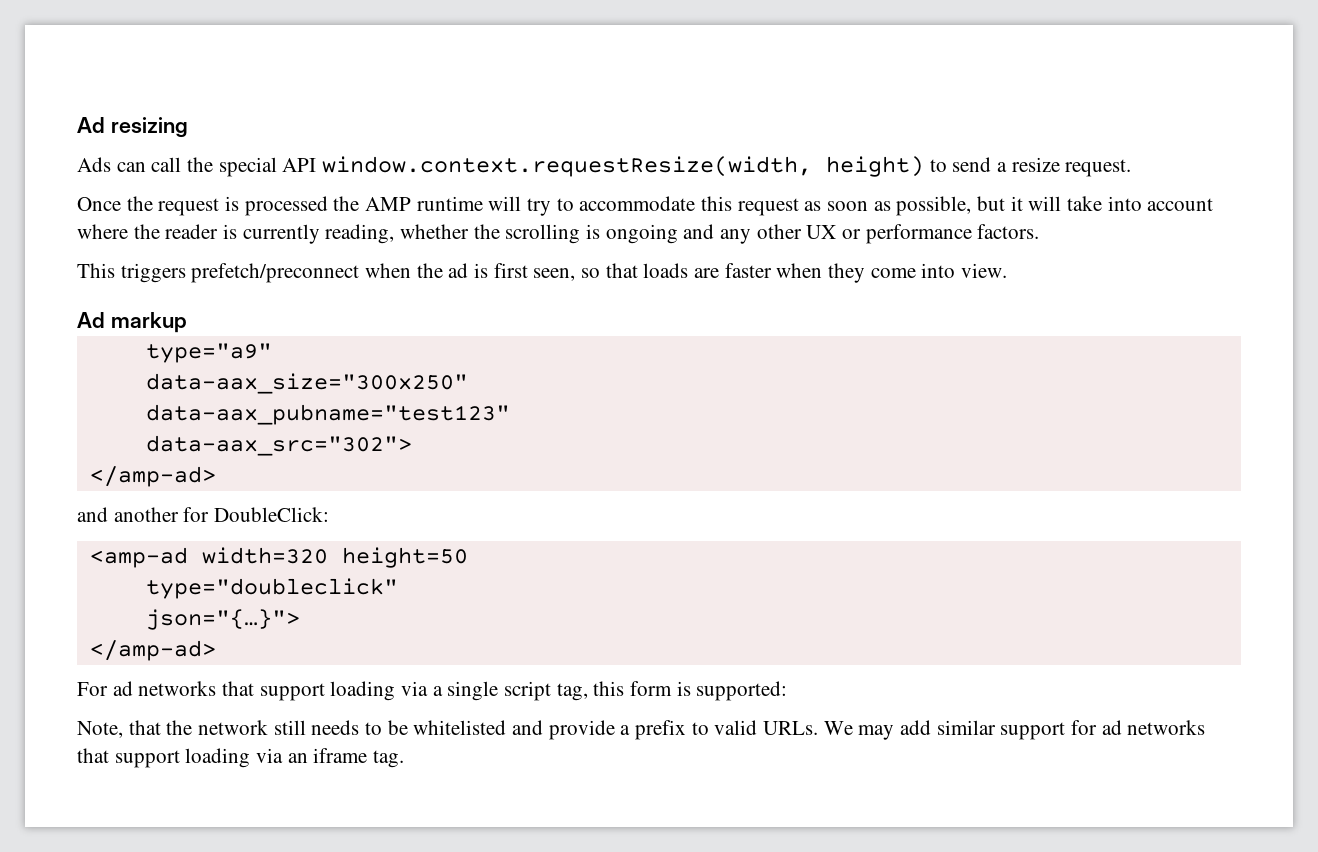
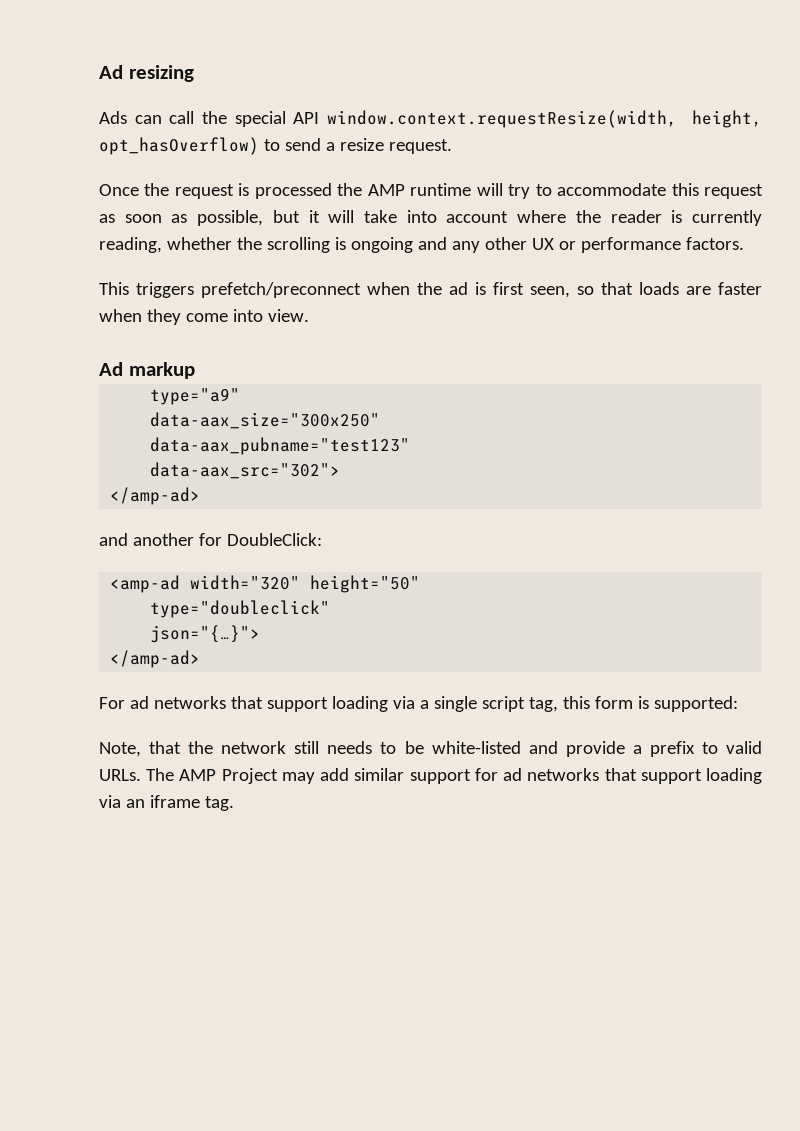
[826,156,925,177] height) -> [692,110,762,128] [99,137,259,155] height, opt_hasOverflow)
[201,547,468,568] width=320 height=50 -> [190,575,421,593] width="320" height="50"
[413,720,507,735] whitelisted -> [431,741,521,754] white-listed
[823,721,853,735] We -> [146,768,278,784] The AMP Project

